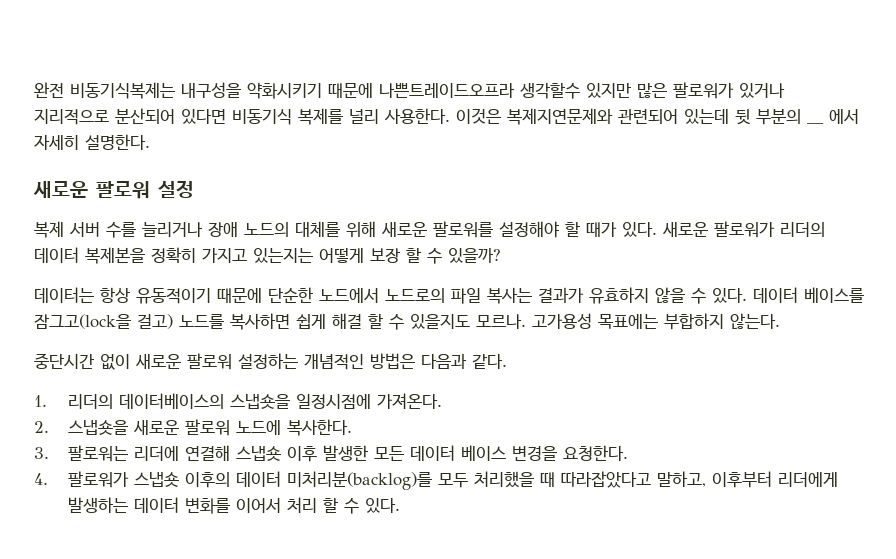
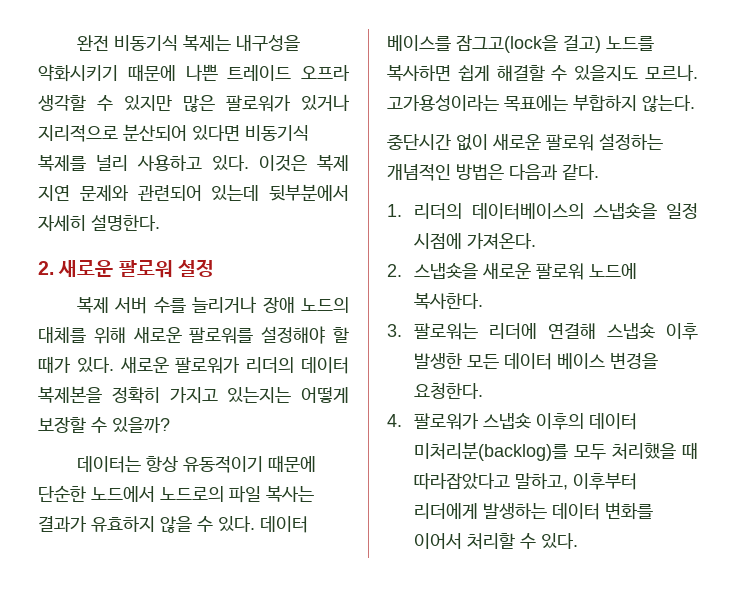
[70,82,175,99] 비동기식복제는 -> [114,35,232,51] 비동기식 복제는
[379,82,580,99] 나쁜트레이드오프라 생각할수 -> [185,64,350,81] [38,95,113,111] 나쁜 트레이드 오프라 생각할 수
[384,108,859,125] 사용한다. 이것은 복제지연문제와 관련되어 있는데 뒷 부분의 __ 에서 -> [137,155,349,171] [38,184,349,201] 사용하고 있다. 이것은 복제 지연 문제와 관련되어 있는데 뒷부분에서
(150, 142) none -> [38,261,54,275] 2.
[370,247,421,263] 보장 할 -> [38,417,86,433] 보장할
[332,313,383,329] 해결 할 -> [496,65,545,81] 해결할
[532,313,592,329] 고가용성 -> [387,95,499,111] 고가용성이라는
[295,394,371,409] 일정시점에 -> [666,203,698,219] [414,233,463,249] 일정 시점에
[286,497,338,513] 처리 할 -> [467,533,516,549] 처리할

